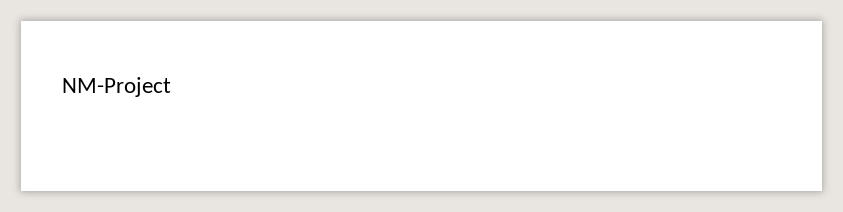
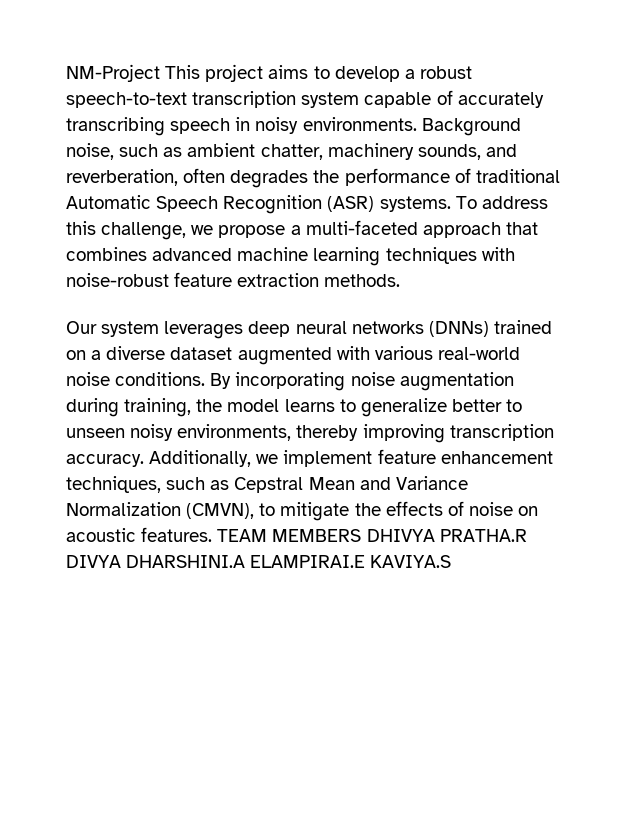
(171, 87) none -> [165,64,472,82] [66,90,544,108] [66,117,521,136] [66,143,517,160] [66,168,560,188] [66,195,548,214] [66,220,538,240] [66,247,515,266] [66,272,401,287] [66,320,552,339] [66,346,520,365] [66,372,514,391] [66,398,523,417] [66,424,554,443] [66,449,553,467] [66,476,468,493] [66,501,539,521] [66,527,527,542] [66,555,452,568] This project aims to develop a robust speech-to-text transcription system capable of accurately transcribing speech in noisy environments. Background noise, such as ambient chatter, machinery sounds, and reverberation, often degrades the performance of traditional Automatic Speech Recognition (ASR) systems. To address this challenge, we propose a multi-faceted approach that combines advanced machine learning techniques with noise-robust feature extraction methods. // Our system leverages deep neural networks (DNNs) trained on a diverse dataset augmented with various real-world noise conditions. By incorporating noise augmentation during training, the model learns to generalize better to unseen noisy environments, thereby improving transcription accuracy. Additionally, we implement feature enhancement techniques, such as Cepstral Mean and Variance Normalization (CMVN), to mitigate the effects of noise on acoustic features. TEAM MEMBERS DHIVYA PRATHA.R DIVYA DHARSHINI.A ELAMPIRAI.E KAVIYA.S

